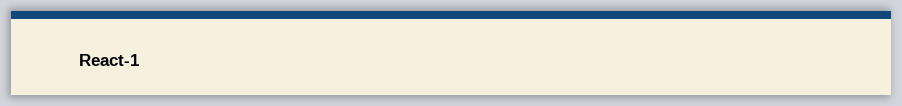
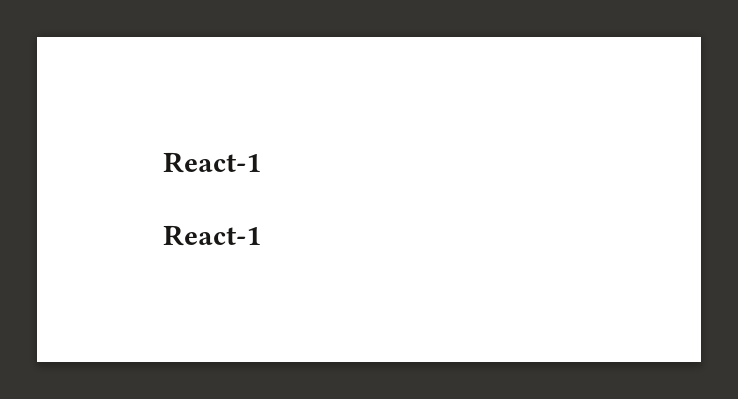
[79,54,139,66] React-1 -> [163,152,261,173] [163,225,261,246] React-1 // React-1

